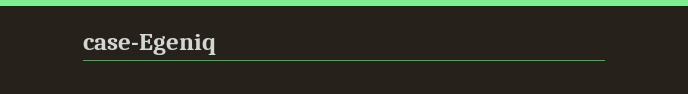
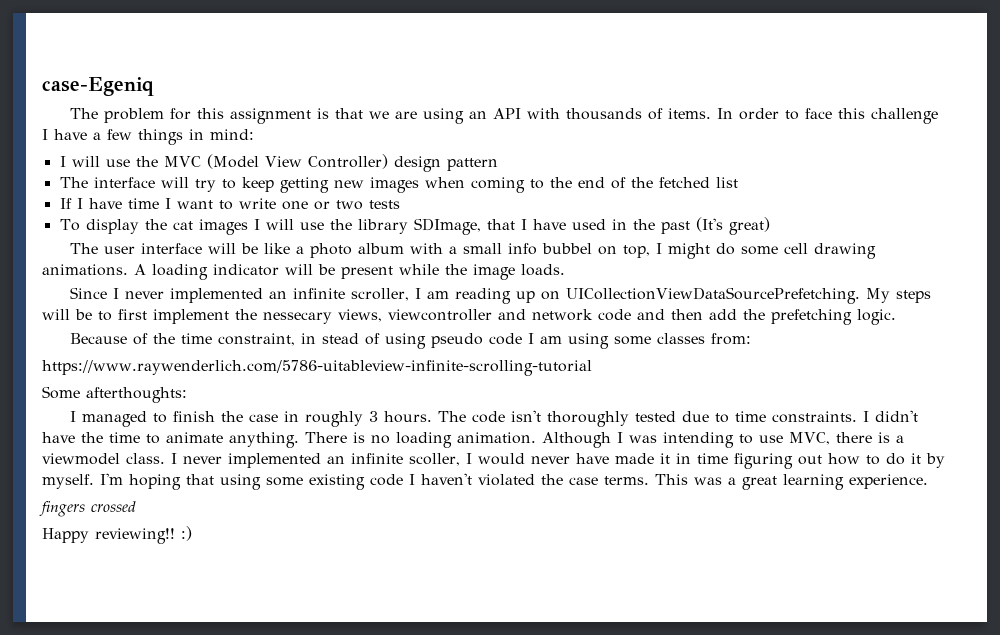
(216, 44) none -> [69,108,938,124] [42,129,254,145] [59,154,498,172] [59,177,738,193] [59,198,400,210] [59,217,770,235] [69,243,876,259] [42,264,565,280] [69,287,931,304] [42,309,896,325] [69,333,751,349] [42,360,592,376] [42,386,187,403] [69,410,918,427] [42,432,904,448] [42,453,945,469] [42,473,928,490] [39,501,136,517] [42,526,192,544] // The problem for this assignment is that we are using an API with thousands of items. In order to face this challenge I have a few things in mind: // I will use the MVC (Model View Controller) design pattern // The interface will try to keep getting new images when coming to the end of the fetched list // If I have time I want to write one or two tests // To display the cat images I will use the library SDImage, that I have used in the past (It's great) // The user interface will be like a photo album with a small info bubbel on top, I might do some cell drawing animations. A loading indicator will be present while the image loads. // Since I never implemented an infinite scroller, I am reading up on UICollectionViewDataSourcePrefetching. My steps will be to first implement the nessecary views, viewcontroller and network code and then add the prefetching logic. // Because of the time constraint, in stead of using pseudo code I am using some classes from: // https://www.raywenderlich.com/5786-uitableview-infinite-scrolling-tutorial // Some afterthoughts: // I managed to finish the case in roughly 3 hours. The code isn't thoroughly tested due to time constraints. I didn't have the time to animate anything. There is no loading animation. Although I was intending to use MVC, there is a viewmodel class. I never implemented an infinite scoller, I would never have made it in time figuring out how to do it by myself. I'm hoping that using some existing code I haven't violated the case terms. This was a great learning experience. // fingers crossed // Happy reviewing!! :)

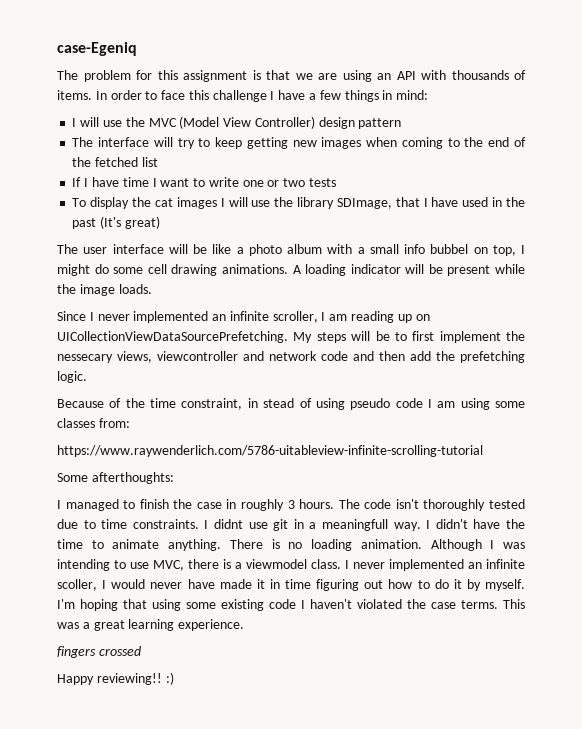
(869, 416) none -> [214,519,431,531] didnt use git in a meaningfull way. I

